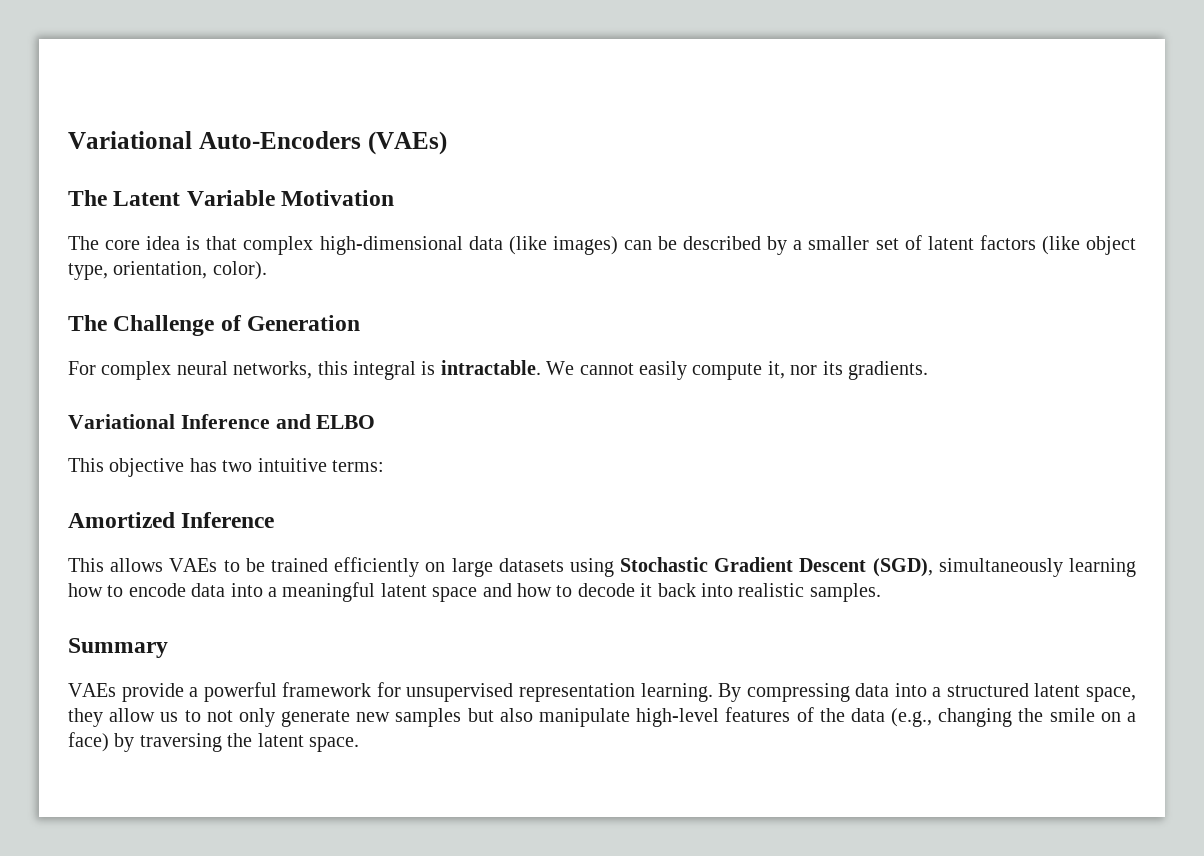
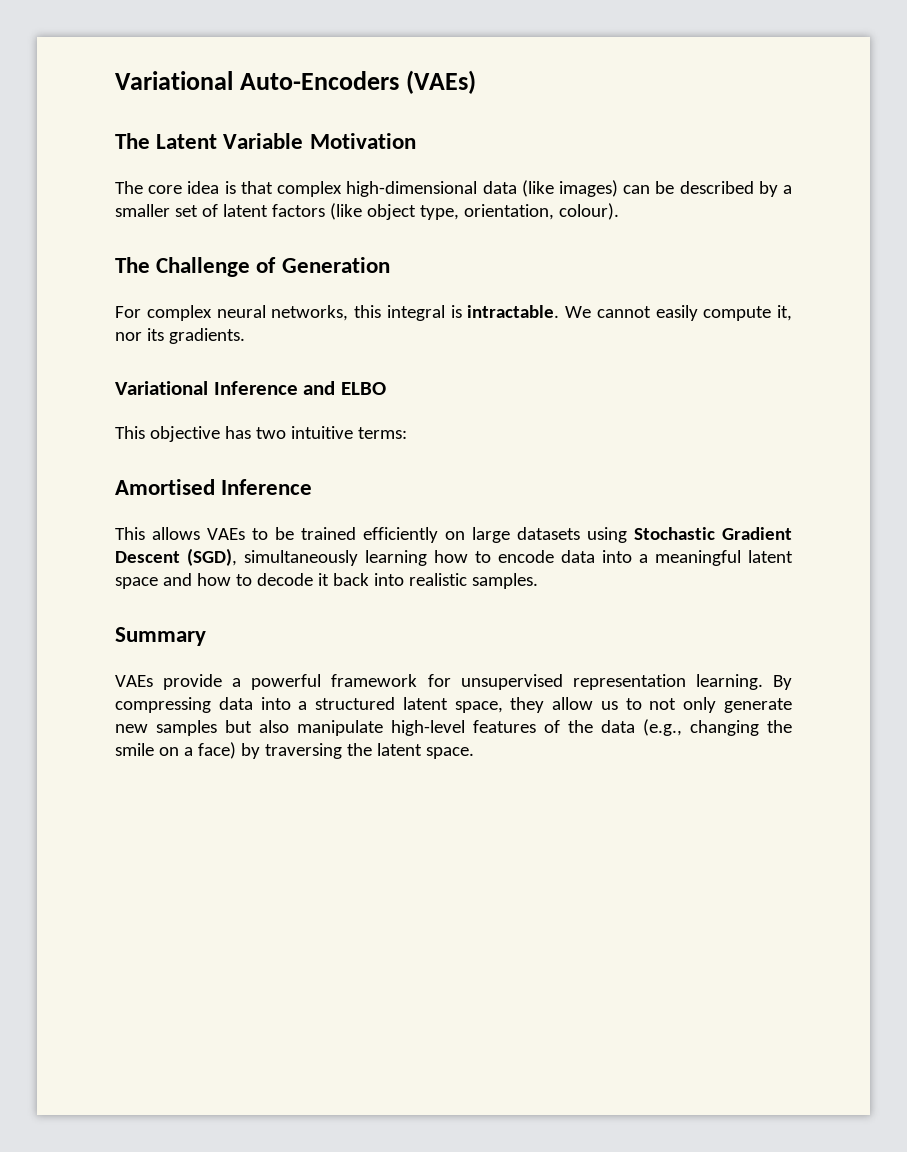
[212,261,267,280] color). -> [558,203,619,220] colour).
[68,512,175,528] Amortized -> [115,479,215,495] Amortised

